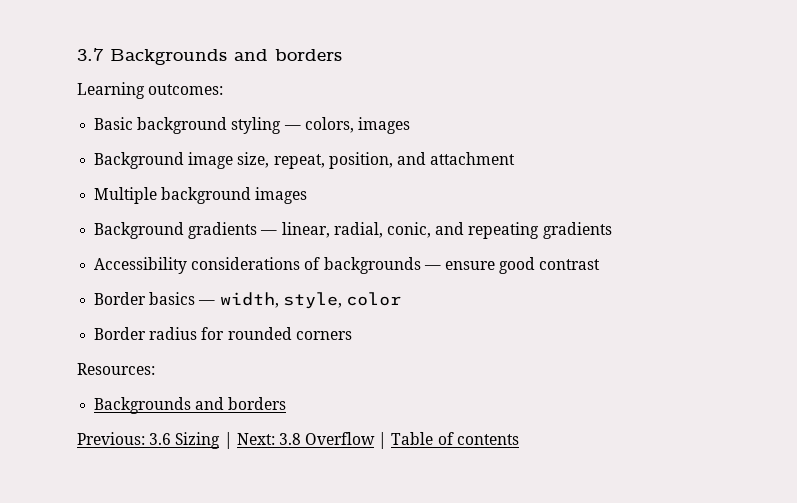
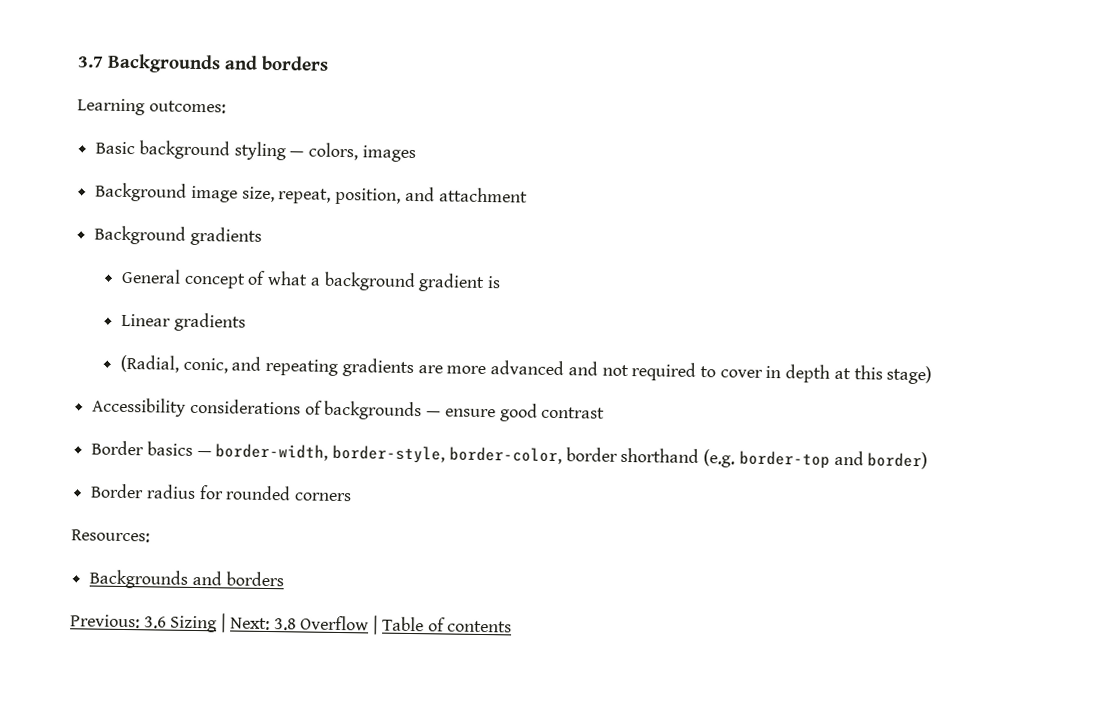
[94,187,308,204] // Multiple background images -> (528, 195) none
[260,222,612,239] — linear, radial, conic, and repeating gradients -> [120,268,502,293] [120,312,246,332] [119,354,933,385] // General concept of what a background gradient is // Linear gradients // (Radial, conic, and repeating gradients are more advanced and not required to cover in depth at this stage)
[219,292,401,309] width, style, color -> [215,443,929,470] border-width, border-style, border-color, border shorthand (e.g. border-top and border)

